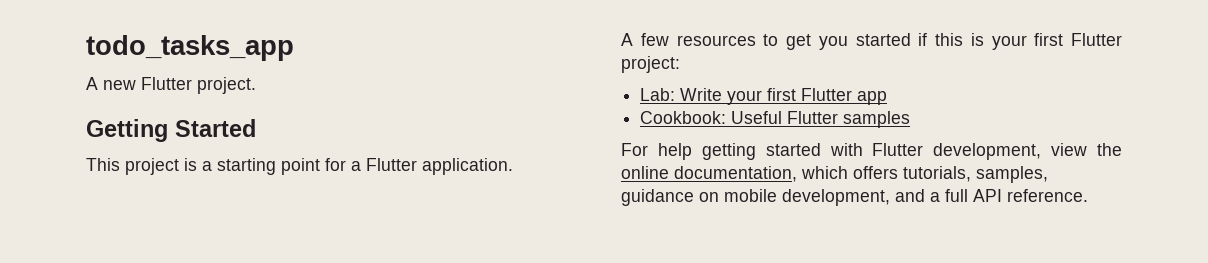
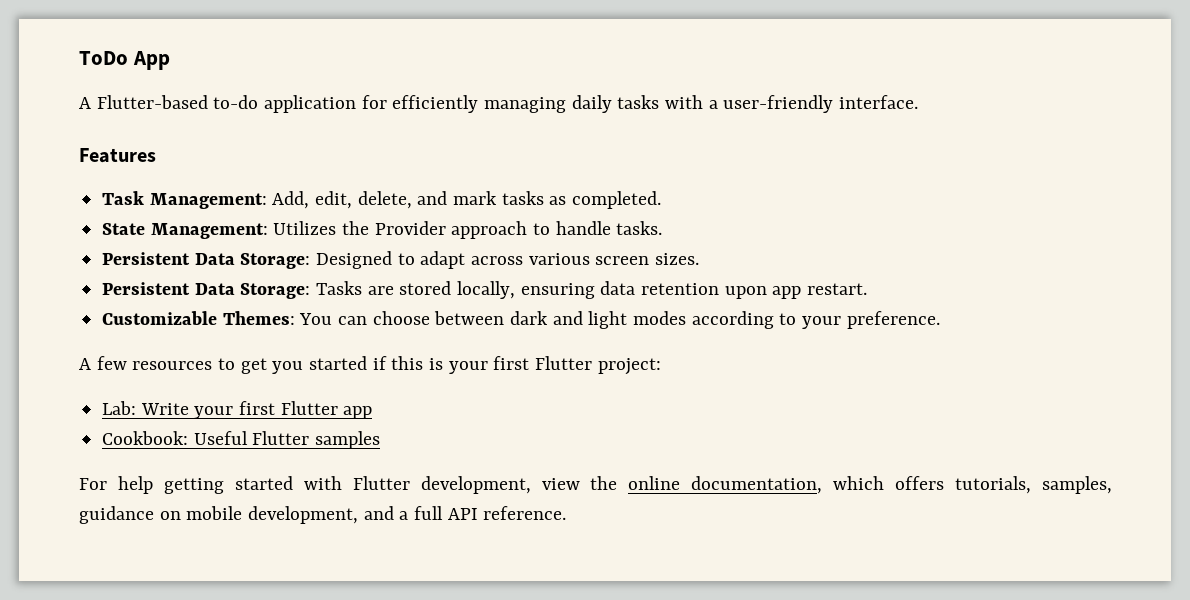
[86,35,294,61] [86,77,256,94] [86,119,256,142] [86,158,513,175] todo_tasks_app // A new Flutter project. // Getting Started // This project is a starting point for a Flutter application. -> [79,51,170,70] [79,95,919,113] [79,148,156,163] [102,191,662,209] [102,221,663,239] [102,251,700,269] [102,281,868,299] [102,311,940,329] ToDo App // A Flutter-based to-do application for efficiently managing daily tasks with a user-friendly interface. // Features // Task Management: Add, edit, delete, and mark tasks as completed. // State Management: Utilizes the Provider approach to handle tasks. // Persistent Data Storage: Designed to adapt across various screen sizes. // Persistent Data Storage: Tasks are stored locally, ensuring data retention upon app restart. // Customizable Themes: You can choose between dark and light modes according to your preference.

